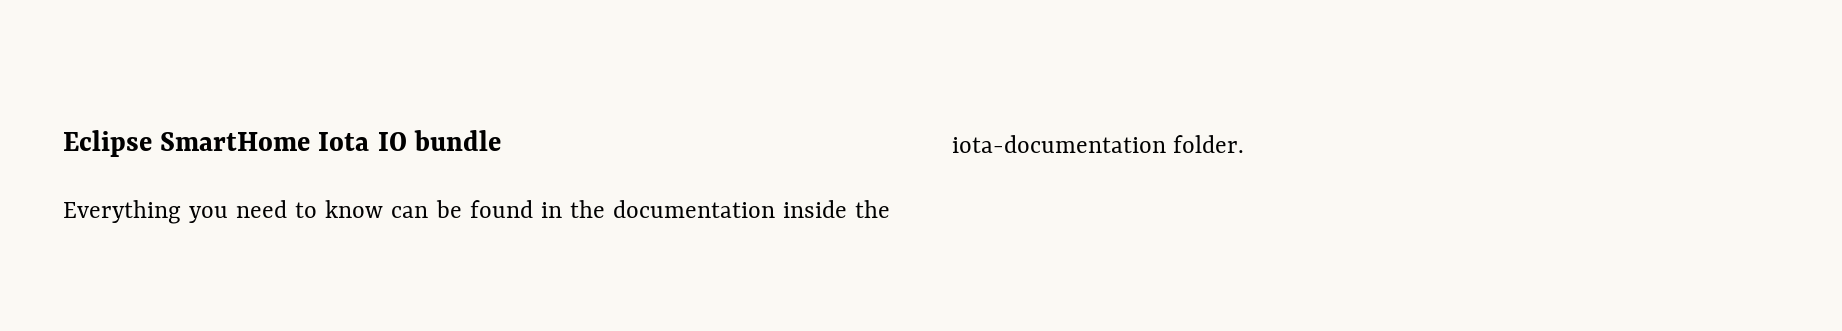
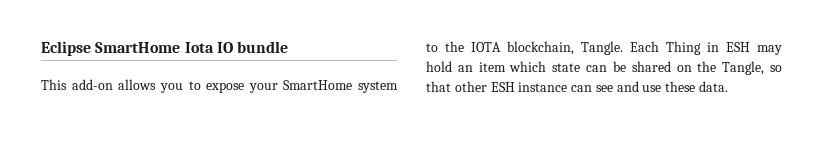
[63,200,890,224] [952,135,1245,153] Everything you need to know can be found in the documentation inside the iota-documentation folder. -> [41,79,398,93] [426,41,782,55] [426,61,782,75] [426,81,729,92] This add-on allows you to expose your SmartHome system to the IOTA blockchain, Tangle. Each Thing in ESH may hold an item which state can be shared on the Tangle, so that other ESH instance can see and use these data.

